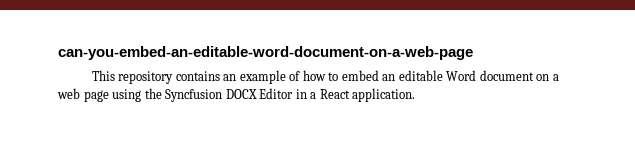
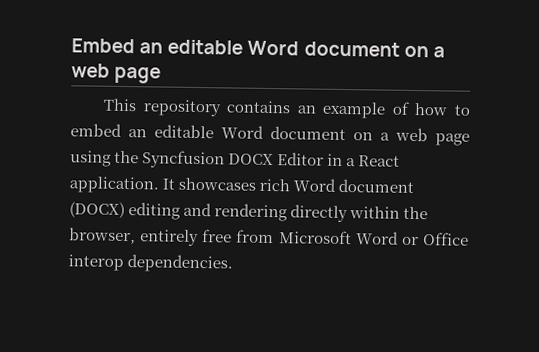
[58,46,473,60] can-you-embed-an-editable-word-document-on-a-web-page -> [71,38,445,58] [71,63,162,84] Embed an editable Word document on a web page
(416, 95) none -> [162,177,415,194] [69,201,429,223] [69,227,470,247] [68,254,234,273] It showcases rich Word document (DOCX) editing and rendering directly within the browser, entirely free from Microsoft Word or Office interop dependencies.

